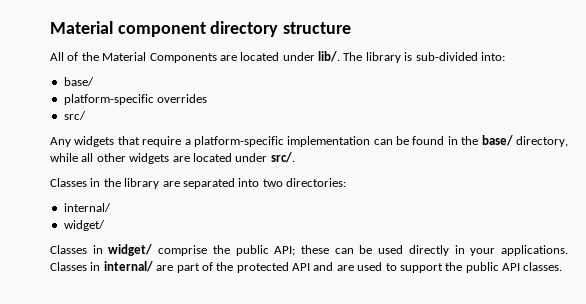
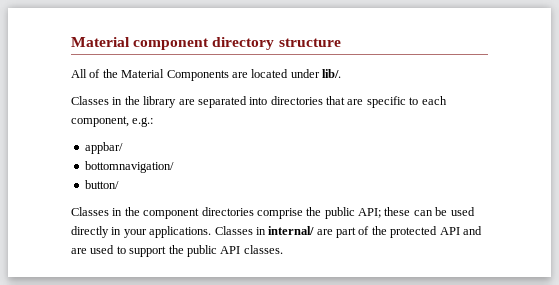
[343,52,505,63] [63,77,94,86] [63,94,208,105] [63,111,86,120] [50,135,568,147] [50,152,295,164] The library is sub-divided into: // base/ // platform-specific overrides // src/ // Any widgets that require a platform-specific implementation can be found in the base/ directory, while all other widgets are located under src/. -> (341, 73) none
[262,178,346,187] [63,203,111,212] [63,220,105,231] [50,244,153,256] two directories: // internal/ // widget/ // Classes in widget/ -> [270,96,447,108] [71,116,154,127] [84,142,123,154] [84,161,174,173] [84,180,119,189] [71,207,254,219] directories that are specific to each component, e.g.: // appbar/ // bottomnavigation/ // button/ // Classes in the component directories

